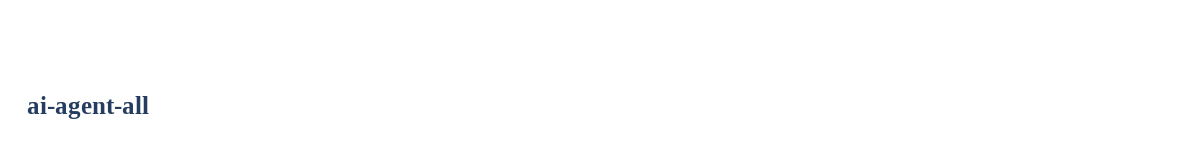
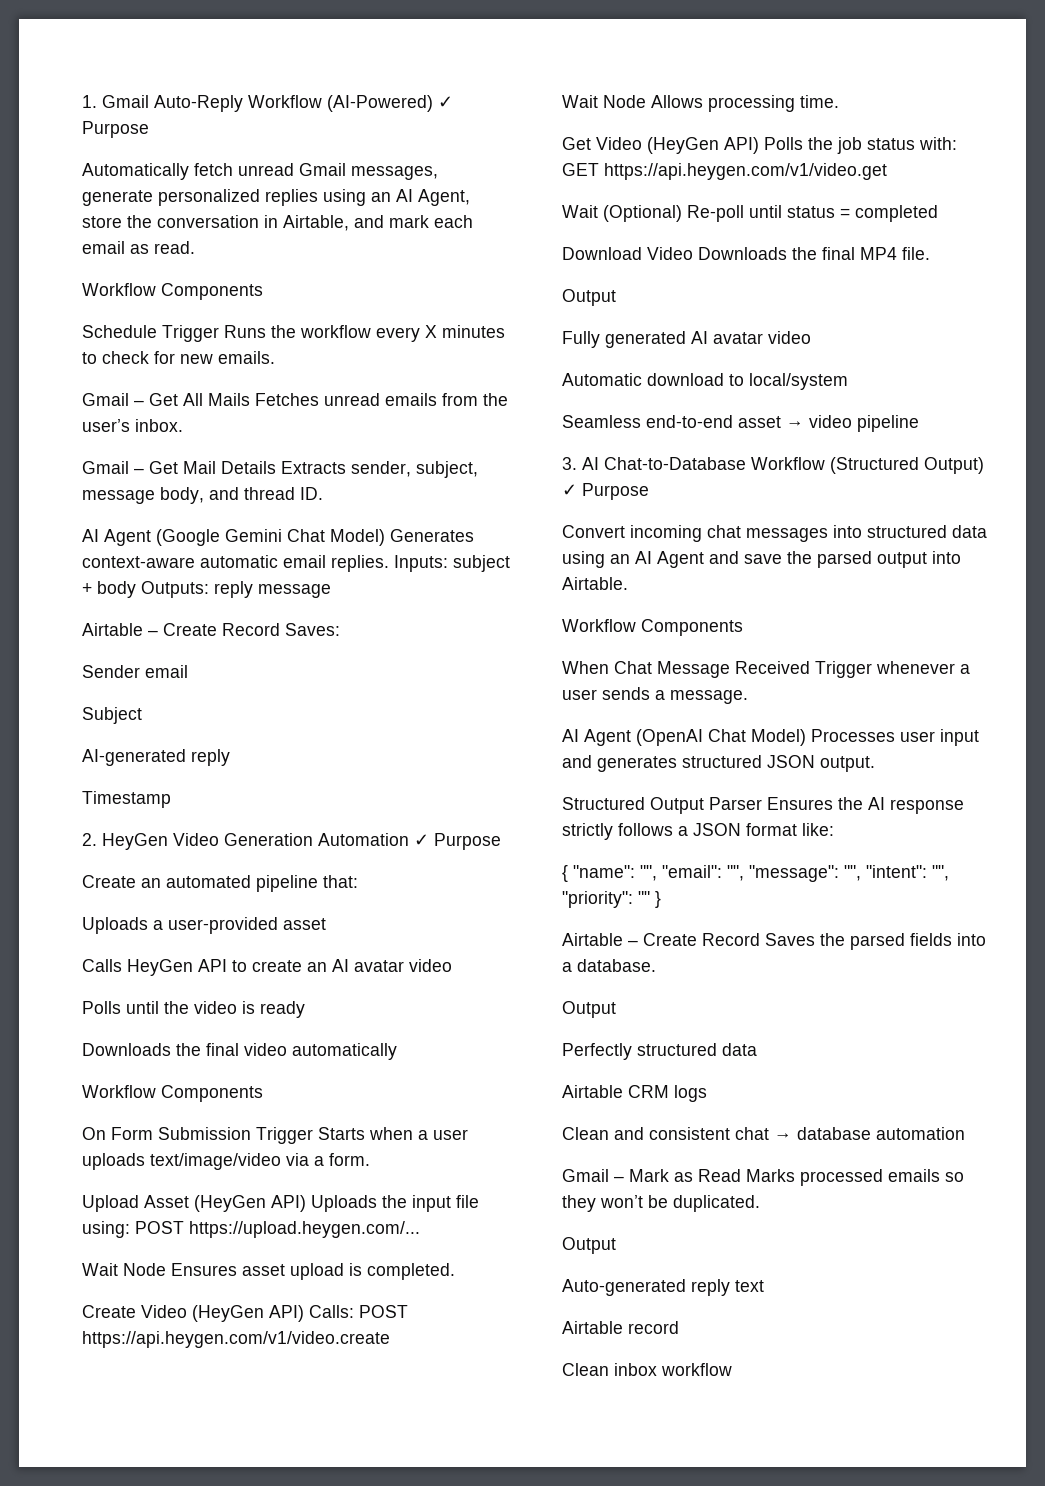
[27,96,149,119] ai-agent-all -> [82,95,453,112] [82,121,149,138] [82,163,438,180] [82,189,470,206] [82,215,473,231] [82,241,195,254] [82,283,263,300] [82,325,505,342] [82,351,275,364] [82,393,508,406] [82,419,183,432] [82,461,478,478] [82,487,323,504] [82,529,474,546] [82,555,510,572] [82,581,331,598] [82,623,340,636] [82,665,188,678] [82,707,142,724] [82,749,230,766] [82,791,171,808] [82,833,501,850] [82,875,358,892] [82,917,326,934] [82,959,452,976] [82,1001,305,1018] [82,1043,397,1060] [82,1085,263,1102] [82,1127,468,1144] [82,1153,370,1170] [82,1195,479,1212] [82,1221,420,1238] [82,1263,455,1280] [82,1305,408,1322] [82,1331,390,1348] [562,95,839,112] [562,137,957,154] [562,163,887,180] [562,205,938,222] [562,247,930,260] [562,289,616,306] [562,331,811,348] [562,373,848,390] [562,415,919,432] [562,457,984,474] [562,483,649,500] [562,525,987,542] [562,551,961,568] [562,577,628,590] [562,619,743,636] [562,661,970,678] [562,687,748,704] [562,729,979,746] [562,755,875,772] [562,797,964,814] [562,823,834,840] [562,865,949,882] [562,891,661,908] [562,933,986,950] [562,959,656,972] [562,1001,616,1018] [562,1043,757,1060] [562,1085,707,1102] [562,1127,965,1140] [562,1169,964,1186] [562,1195,760,1212] [562,1237,616,1254] [562,1279,764,1296] [562,1321,679,1334] [562,1363,732,1376] 1. Gmail Auto-Reply Workflow (AI-Powered) ✓ Purpose // Automatically fetch unread Gmail messages, generate personalized replies using an AI Agent, store the conversation in Airtable, and mark each email as read. // Workflow Components // Schedule Trigger Runs the workflow every X minutes to check for new emails. // Gmail – Get All Mails Fetches unread emails from the user’s inbox. // Gmail – Get Mail Details Extracts sender, subject, message body, and thread ID. // AI Agent (Google Gemini Chat Model) Generates context-aware automatic email replies. Inputs: subject + body Outputs: reply message // Airtable – Create Record Saves: // Sender email // Subject // AI-generated reply // Timestamp // 2. HeyGen Video Generation Automation ✓ Purpose // Create an automated pipeline that: // Uploads a user-provided asset // Calls HeyGen API to create an AI avatar video // Polls until the video is ready // Downloads the final video automatically // Workflow Components // On Form Submission Trigger Starts when a user uploads text/image/video via a form. // Upload Asset (HeyGen API) Uploads the input file using: POST https://upload.heygen.com/... // Wait Node Ensures asset upload is completed. // Create Video (HeyGen API) Calls: POST https://api.heygen.com/v1/video.create // Wait Node Allows processing time. // Get Video (HeyGen API) Polls the job status with: GET https://api.heygen.com/v1/video.get // Wait (Optional) Re-poll until status = completed // Download Video Downloads the final MP4 file. // Output // Fully generated AI avatar video // Automatic download to local/system // Seamless end-to-end asset → video pipeline // 3. AI Chat-to-Database Workflow (Structured Output) ✓ Purpose // Convert incoming chat messages into structured data using an AI Agent and save the parsed output into Airtable. // Workflow Components // When Chat Message Received Trigger whenever a user sends a message. // AI Agent (OpenAI Chat Model) Processes user input and generates structured JSON output. // Structured Output Parser Ensures the AI response strictly follows a JSON format like: // { "name": "", "email": "", "message": "", "intent": "", "priority": "" } // Airtable – Create Record Saves the parsed fields into a database. // Output // Perfectly structured data // Airtable CRM logs // Clean and consistent chat → database automation // Gmail – Mark as Read Marks processed emails so they won’t be duplicated. // Output // Auto-generated reply text // Airtable record // Clean inbox workflow

